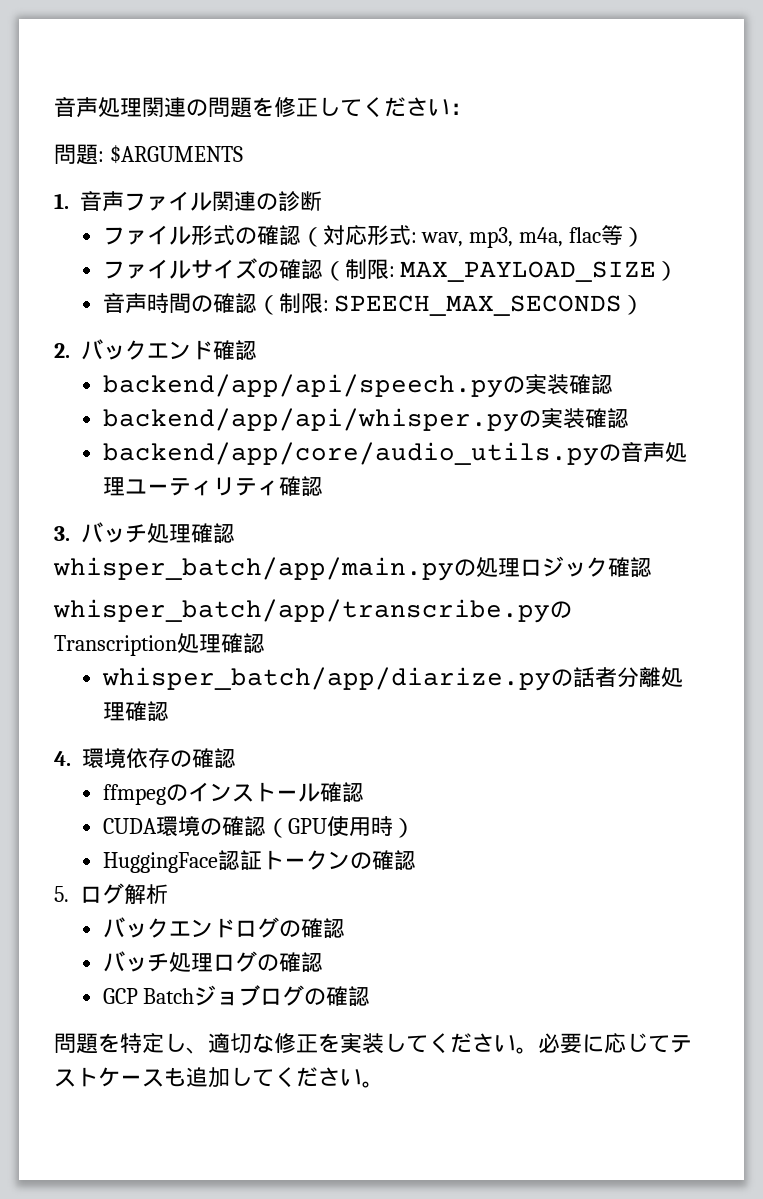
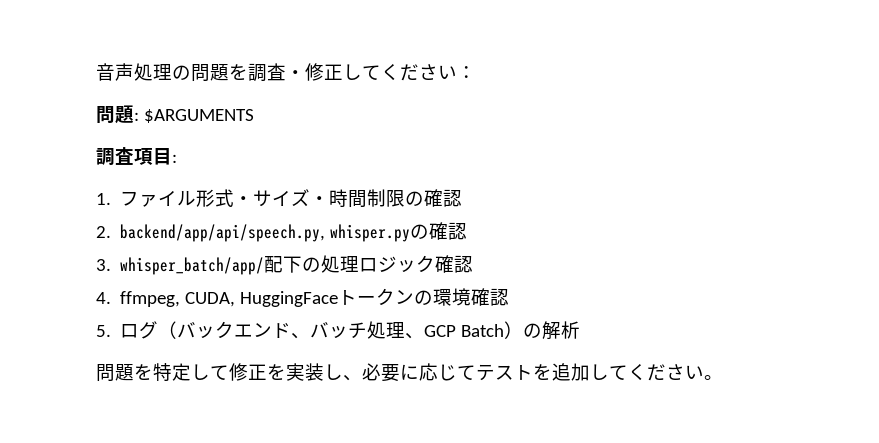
[54,97,186,118] 音声処理関連 -> [96,63,172,81] 音声処理
(274, 107) none -> [248,63,305,82] 調査・
[54,191,322,212] [102,225,646,248] [102,258,679,282] [102,293,645,316] [54,339,257,360] [102,374,613,398] [102,408,629,432] [102,442,687,466] [102,476,323,496] [54,522,235,543] [53,557,454,581] 1.音声ファイル関連の診断 // ファイル形式の確認（対応形式: wav, mp3, m4a, flac等） // ファイルサイズの確認（制限: MAX_PAYLOAD_SIZE） // 音声時間の確認（制限: SPEECH_MAX_SECONDS） // 2.バックエンド確認 // backend/app/api/speech.pyの実装確認 // backend/app/api/whisper.pyの実装確認 // backend/app/core/audio_utils.pyの音声処理ユーティリティ確認 // 3.バッチ処理確認 // whisper_batch/app/main.py -> [96,147,177,165] [96,189,463,208] [96,222,468,242] [96,256,303,275] 調査項目: // 1.ファイル形式・サイズ・時間制限の確認 // 2. backend/app/api/speech.py, whisper.pyの確認 // 3. whisper_batch/app/配下
[53,599,572,623] [54,633,265,656] [101,667,683,691] [102,701,169,721] [54,748,236,769] [102,782,364,805] [102,816,415,838] [102,850,262,873] whisper_batch/app/transcribe.pyのTranscription処理確認 // whisper_batch/app/diarize.pyの話者分離処理確認 // 4.環境依存の確認 // ffmpegのインストール確認 // CUDA環境の確認（GPU使用時） // HuggingFace認証 -> [96,291,339,307] 4. ffmpeg, CUDA, HuggingFace
(372, 860) none -> [433,288,472,306] 環境
[124,884,168,905] [102,917,345,938] [102,951,323,972] [102,985,371,1006] 解析 // バックエンドログの確認 // バッチ処理ログの確認 // GCP Batchジョブログの確認 -> [158,321,581,340] （バックエンド、バッチ処理、GCP Batch）の解析
[186,1032,274,1054] 、適切な -> [210,365,229,380] て
[406,1033,538,1054] てください。 -> [343,375,362,381] 、
[98,1067,186,1087] ケースも -> [533,364,552,380] を

